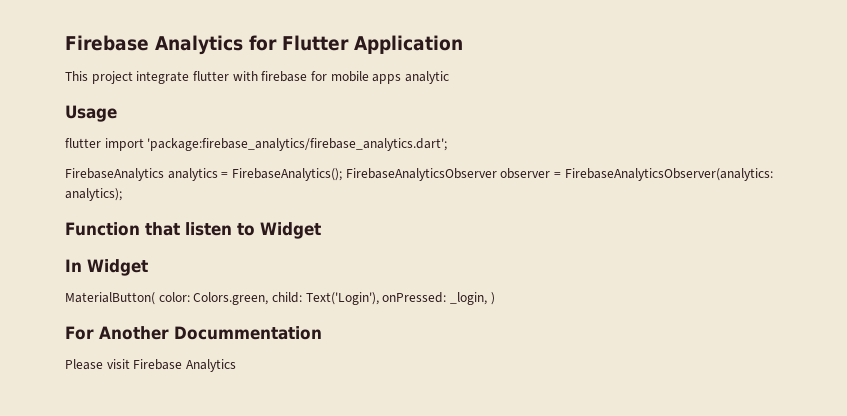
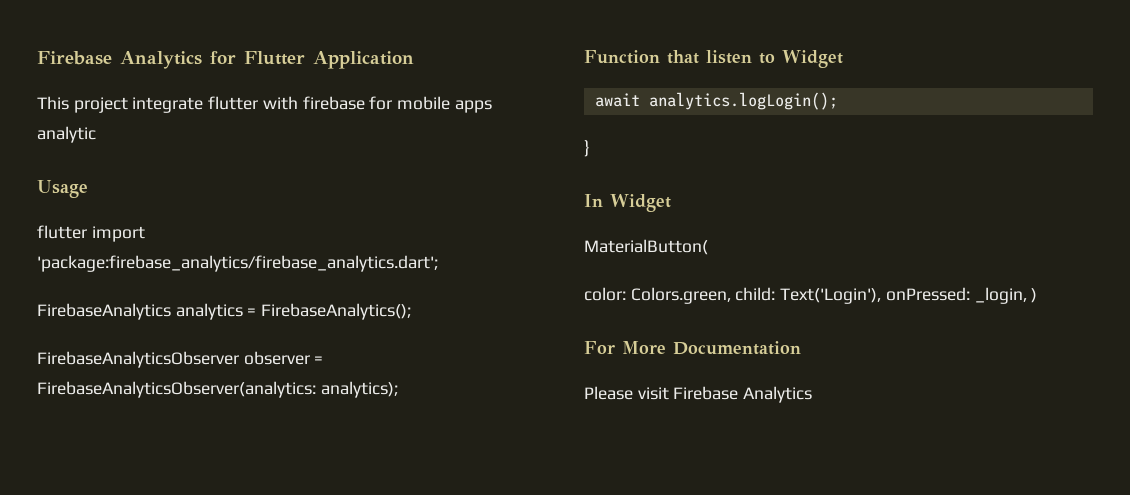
(342, 174) none -> (412, 311) //
(321, 230) none -> [594,92,838,110] [584,140,590,157] // await analytics.logLogin(); // }
(155, 298) none -> (708, 247) //
[99,326,322,340] Another Docummentation -> [622,341,801,355] More Documentation

